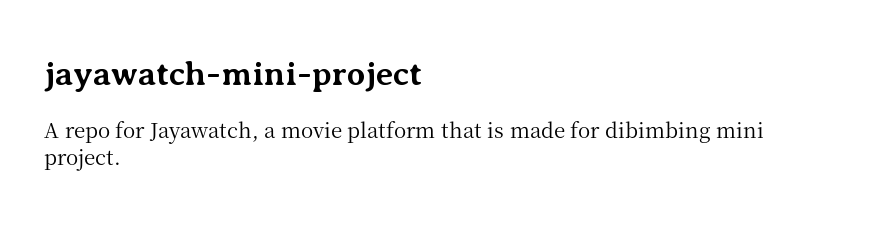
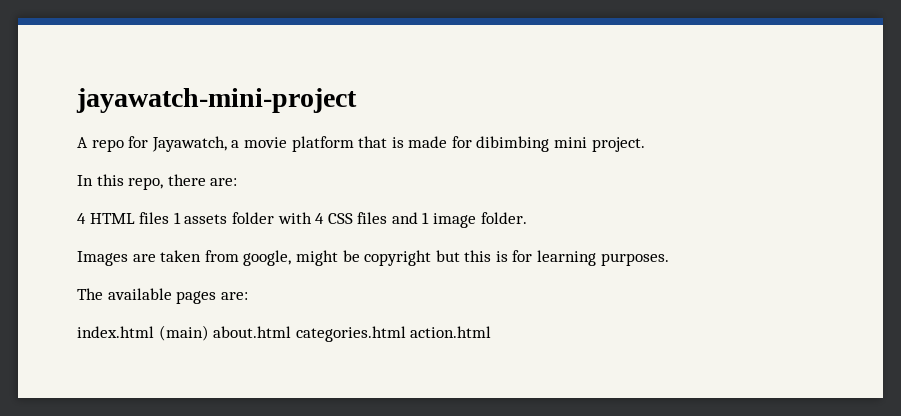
(121, 160) none -> [77,174,238,190] [77,212,527,228] [77,250,669,266] [77,288,248,304] [77,325,492,342] // In this repo, there are: // 4 HTML files 1 assets folder with 4 CSS files and 1 image folder. // Images are taken from google, might be copyright but this is for learning purposes. // The available pages are: // index.html (main) about.html categories.html action.html

